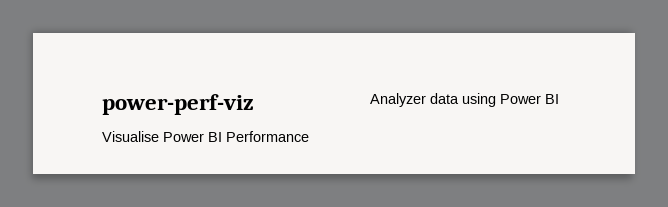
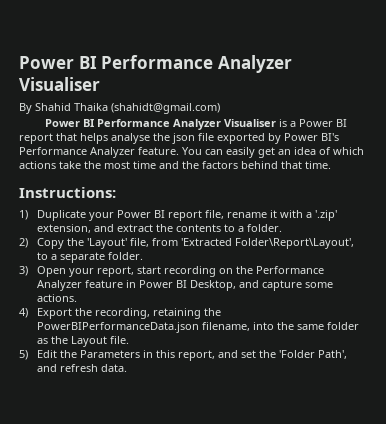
[102,94,254,115] [102,131,309,142] [370,93,559,107] power-perf-viz // Visualise Power BI Performance Analyzer data using Power BI -> [19,55,292,73] [19,77,100,91] [19,103,220,114] [45,119,348,130] [19,133,339,144] [19,147,364,158] [19,161,331,169] [19,187,116,198] [19,210,338,221] [37,224,283,233] [19,238,355,249] [37,252,144,263] [19,266,325,277] [37,280,334,291] [37,294,78,302] [19,308,222,319] [37,322,360,333] [37,336,130,347] [19,350,348,361] [37,364,128,372] Power BI Performance Analyzer Visualiser // By Shahid Thaika (shahidt@gmail.com) // Power BI Performance Analyzer Visualiser is a Power BI report that helps analyse the json file exported by Power BI's Performance Analyzer feature. You can easily get an idea of which actions take the most time and the factors behind that time. // Instructions: // 1) Duplicate your Power BI report file, rename it with a '.zip' extension, and extract the contents to a folder. // 2) Copy the 'Layout' file, from 'Extracted Folder\Report\Layout', to a separate folder. // 3) Open your report, start recording on the Performance Analyzer feature in Power BI Desktop, and capture some actions. // 4) Export the recording, retaining the PowerBIPerformanceData.json filename, into the same folder as the Layout file. // 5) Edit the Parameters in this report, and set the 'Folder Path', and refresh data.

